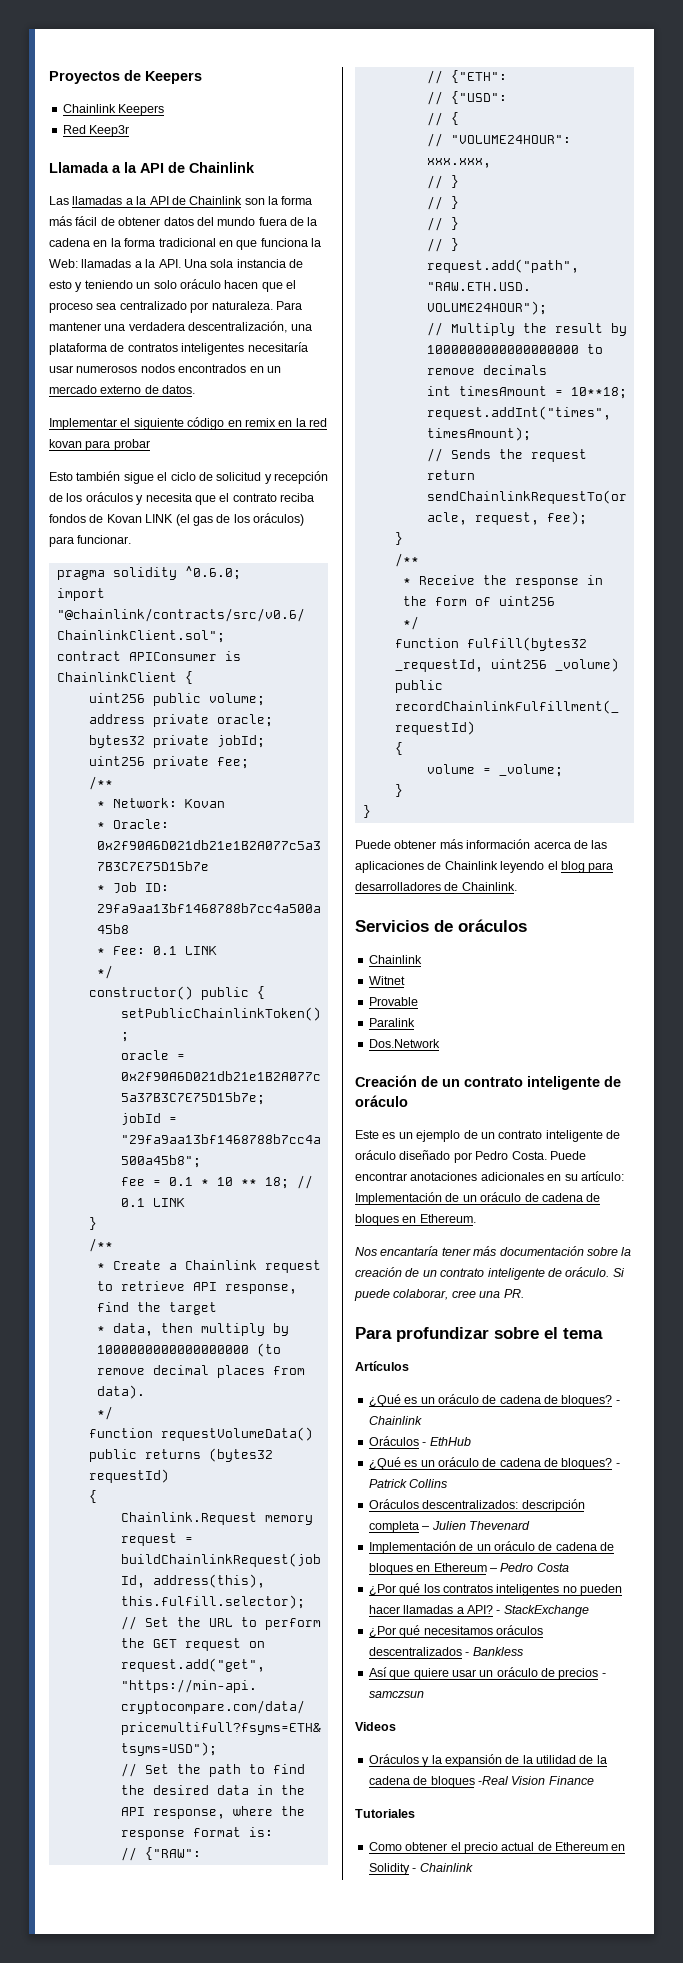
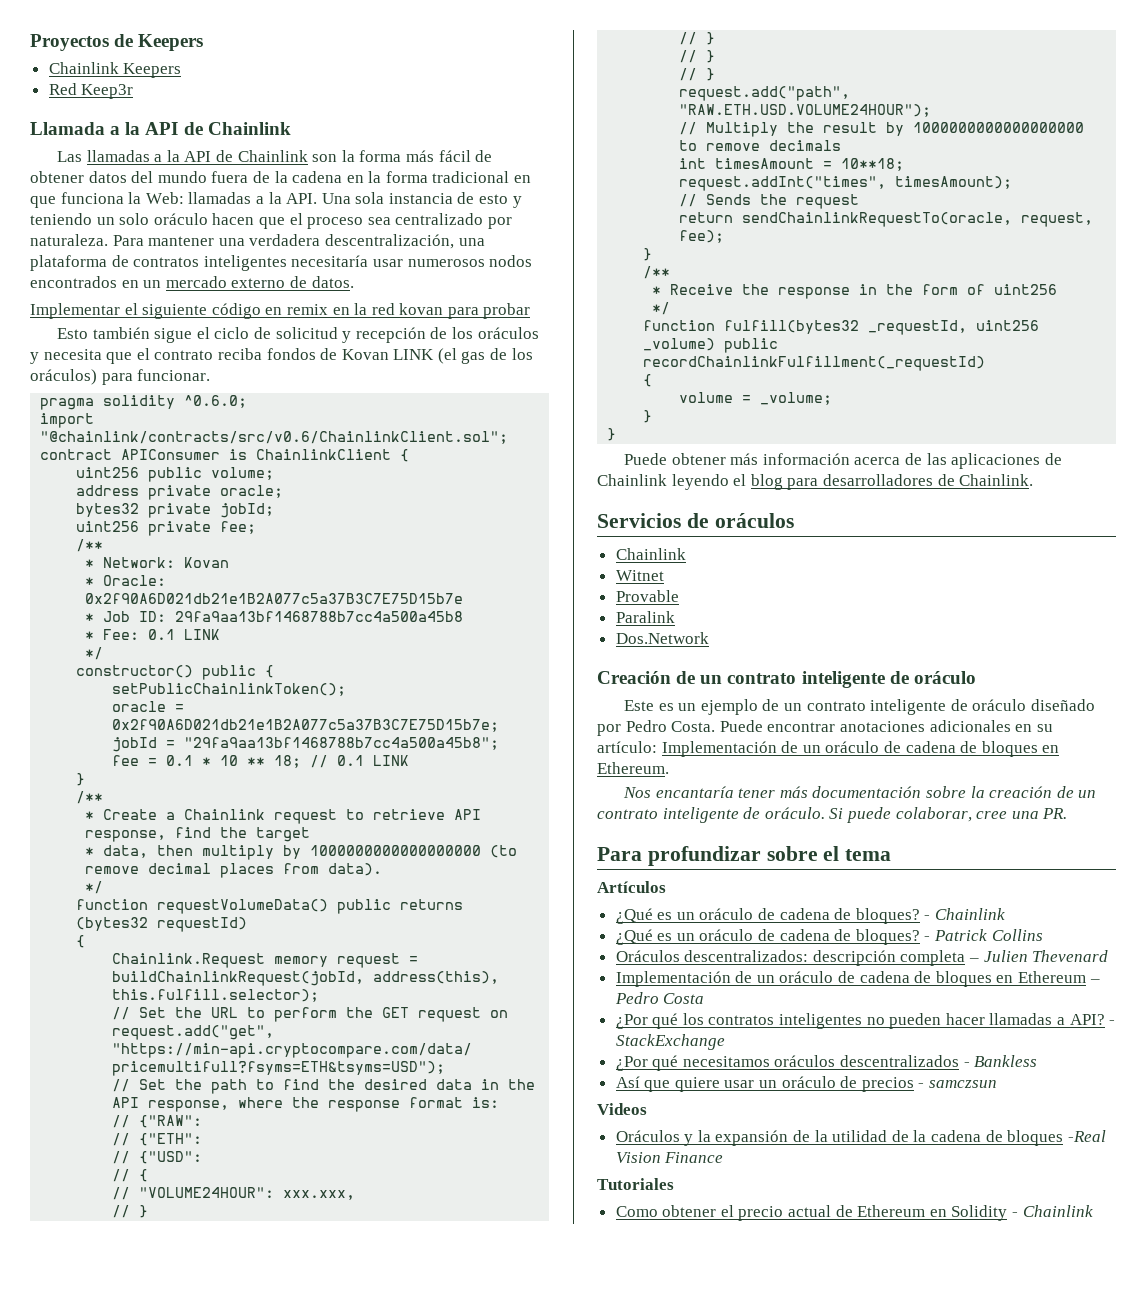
[368,1436,471,1446] // Oráculos - EthHub -> (1006, 914) none

